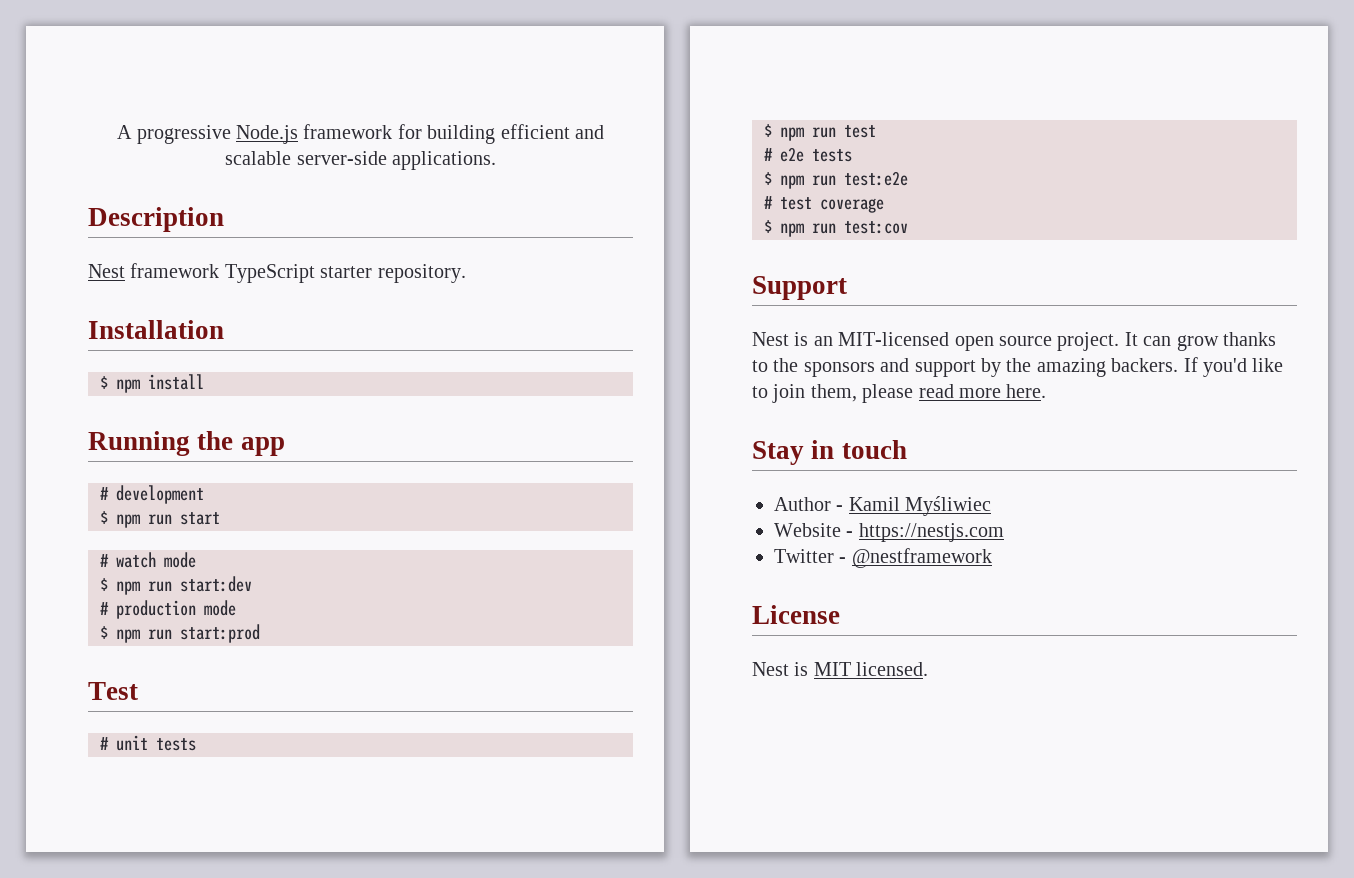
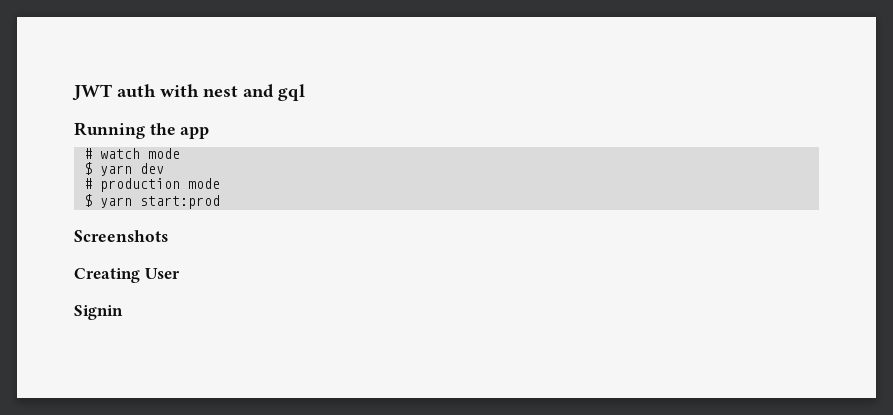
[117,124,604,144] [225,151,496,170] [88,207,224,232] [88,263,466,283] [88,320,224,339] [100,374,204,393] [88,431,285,456] [100,485,204,504] [100,511,220,528] A progressive Node.js framework for building efficient and scalable server-side applications. // Description // Nest framework TypeScript starter repository. // Installation // $ npm install // Running the app // # development // $ npm run start -> [72,84,305,101] [74,122,210,139] JWT auth with nest and gql // Running the app
[116,576,252,595] npm run start:dev -> [99,163,164,176] yarn dev
[116,629,172,643] npm run -> [99,197,132,208] yarn
[88,682,138,700] [100,735,196,751] [764,124,876,141] [764,147,852,162] [764,171,908,189] [764,196,884,213] [764,220,908,237] [752,276,847,300] [752,332,1276,351] [752,357,1284,377] [752,384,1047,403] [752,440,907,465] [774,496,992,516] [774,523,1004,542] [774,548,992,568] [752,605,840,624] [752,662,929,676] Test // # unit tests // $ npm run test // # e2e tests // $ npm run test:e2e // # test coverage // $ npm run test:cov // Support // Nest is an MIT-licensed open source project. It can grow thanks to the sponsors and support by the amazing backers. If you'd like to join them, please read more here. // Stay in touch // Author - Kamil Myśliwiec // Website - https://nestjs.com // Twitter - @nestframework // License // Nest is MIT licensed. -> [74,230,168,242] [74,268,180,283] [74,305,123,320] Screenshots // Creating User // Signin

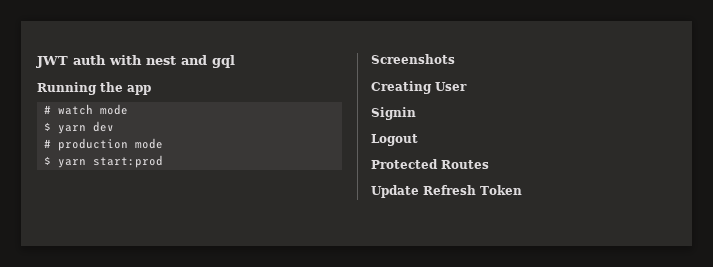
(123, 312) none -> [371,134,418,146] [371,159,489,169] [371,185,522,198] // Logout // Protected Routes // Update Refresh Token

